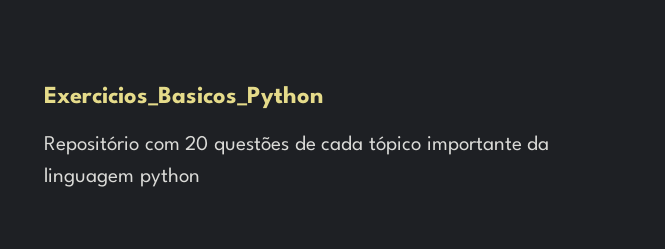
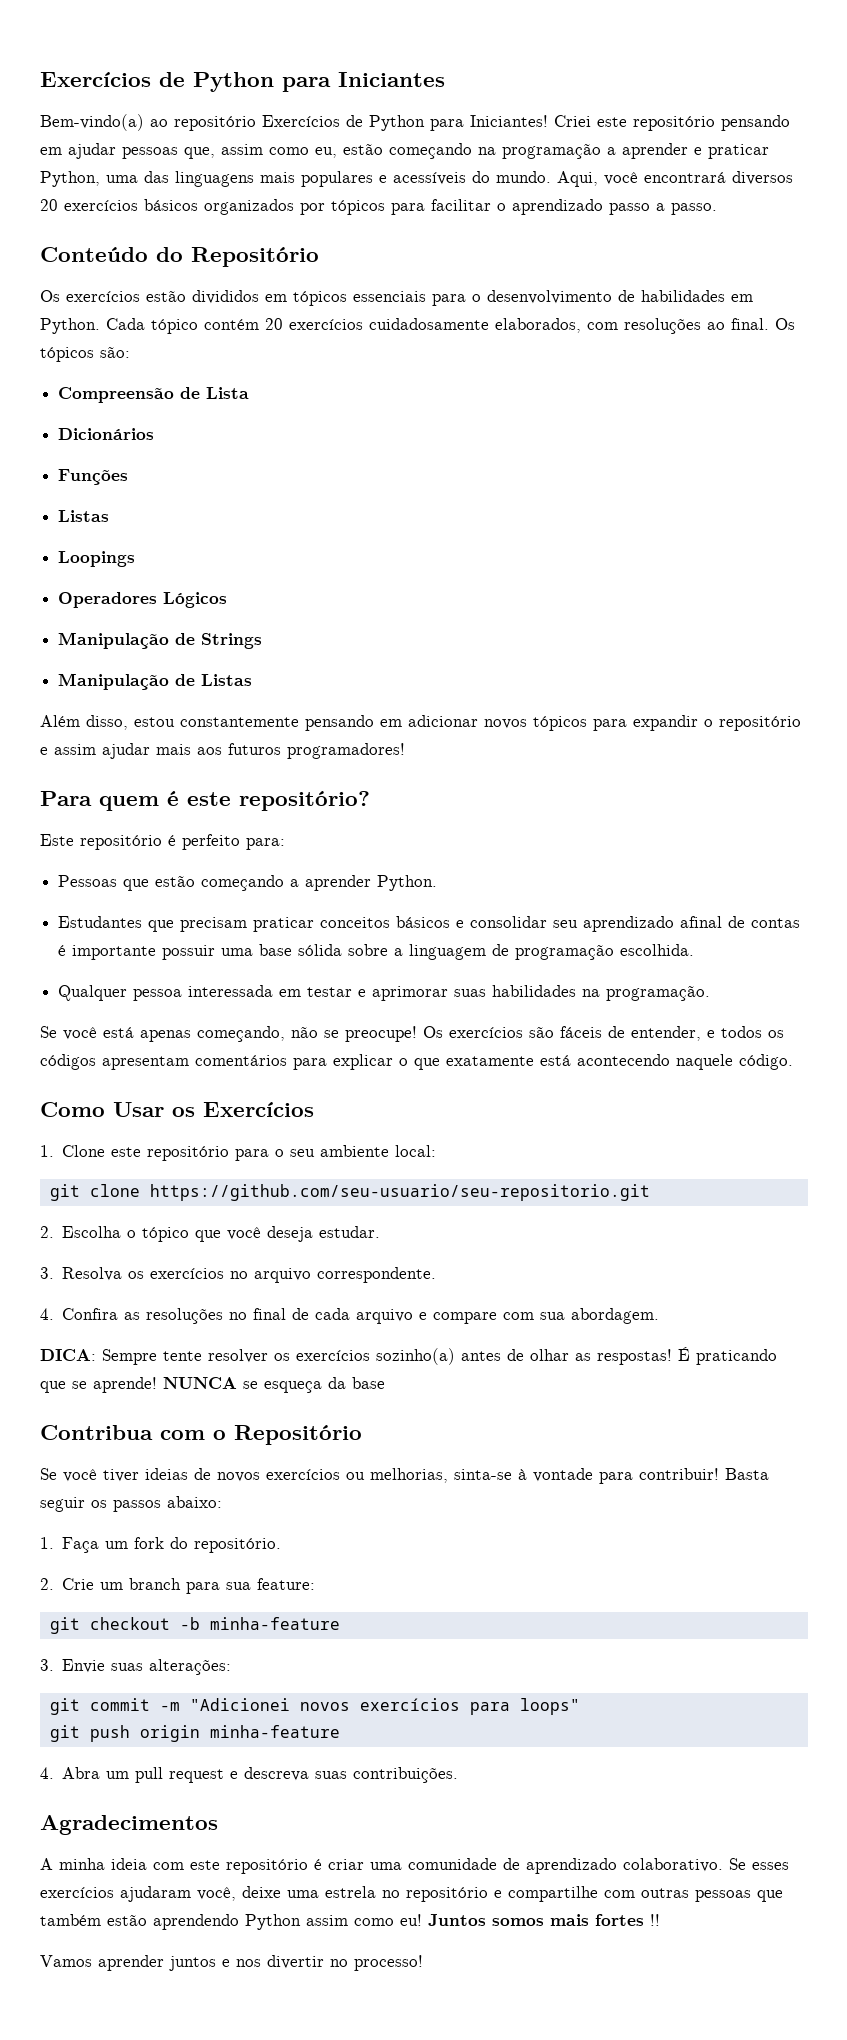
[44,86,323,109] [44,135,550,155] [44,167,200,187] Exercicios_Basicos_Python // Repositório com 20 questões de cada tópico importante da linguagem python -> [40,72,445,92] [40,114,790,131] [40,143,769,159] [40,171,793,187] [40,199,717,215] [40,247,319,267] [40,290,753,306] [40,318,795,334] [40,346,130,362] [58,387,250,403] [58,428,155,440] [58,469,129,485] [58,510,110,522] [58,551,136,567] [58,592,228,608] [58,632,263,649] [58,673,253,690] [40,715,801,731] [40,743,405,759] [40,791,370,811] [40,834,285,850] [58,875,438,891] [58,916,801,932] [58,944,695,960] [58,985,711,1001] [40,1026,784,1042] [40,1054,793,1070] [40,1102,314,1117] [40,1145,437,1161] [49,1184,650,1201] [40,1226,381,1242] [40,1267,437,1283] [40,1308,660,1324] [40,1347,777,1365] [40,1377,385,1393] [40,1425,362,1445] [40,1468,769,1484] [40,1496,222,1512] [40,1537,282,1553] [40,1578,316,1594] [49,1617,340,1634] [40,1659,232,1675] [49,1698,580,1715] [49,1725,340,1742] [40,1767,459,1783] [40,1815,218,1835] [40,1858,789,1874] [40,1886,783,1902] [40,1914,660,1930] [40,1955,423,1971] Exercícios de Python para Iniciantes // Bem-vindo(a) ao repositório Exercícios de Python para Iniciantes! Criei este repositório pensando em ajudar pessoas que, assim como eu, estão começando na programação a aprender e praticar Python, uma das linguagens mais populares e acessíveis do mundo. Aqui, você encontrará diversos 20 exercícios básicos organizados por tópicos para facilitar o aprendizado passo a passo. // Conteúdo do Repositório // Os exercícios estão divididos em tópicos essenciais para o desenvolvimento de habilidades em Python. Cada tópico contém 20 exercícios cuidadosamente elaborados, com resoluções ao final. Os tópicos são: // Compreensão de Lista // Dicionários // Funções // Listas // Loopings // Operadores Lógicos // Manipulação de Strings // Manipulação de Listas // Além disso, estou constantemente pensando em adicionar novos tópicos para expandir o repositório e assim ajudar mais aos futuros programadores! // Para quem é este repositório? // Este repositório é perfeito para: // Pessoas que estão começando a aprender Python. // Estudantes que precisam praticar conceitos básicos e consolidar seu aprendizado afinal de contas é importante possuir uma base sólida sobre a linguagem de programação escolhida. // Qualquer pessoa interessada em testar e aprimorar suas habilidades na programação. // Se você está apenas começando, não se preocupe! Os exercícios são fáceis de entender, e todos os códigos apresentam comentários para explicar o que exatamente está acontecendo naquele código. // Como Usar os Exercícios // 1. Clone este repositório para o seu ambiente local: // git clone https://github.com/seu-usuario/seu-repositorio.git // 2. Escolha o tópico que você deseja estudar. // 3. Resolva os exercícios no arquivo correspondente. // 4. Confira as resoluções no final de cada arquivo e compare com sua abordagem. // DICA: Sempre tente resolver os exercícios sozinho(a) antes de olhar as respostas! É praticando que se aprende! NUNCA se esqueça da base // Contribua com o Repositório // Se você tiver ideias de novos exercícios ou melhorias, sinta-se à vontade para contribuir! Basta seguir os passos abaixo: // 1. Faça um fork do repositório. // 2. Crie um branch para sua feature: // git checkout -b minha-feature // 3. Envie suas alterações: // git commit -m "Adicionei novos exercícios para loops" // git push origin minha-feature // 4. Abra um pull request e descreva suas contribuições. // Agradecimentos // A minha ideia com este repositório é criar uma comunidade de aprendizado colaborativo. Se esses exercícios ajudaram você, deixe uma estrela no repositório e compartilhe com outras pessoas que também estão aprendendo Python assim como eu! Juntos somos mais fortes !! // Vamos aprender juntos e nos divertir no processo!

